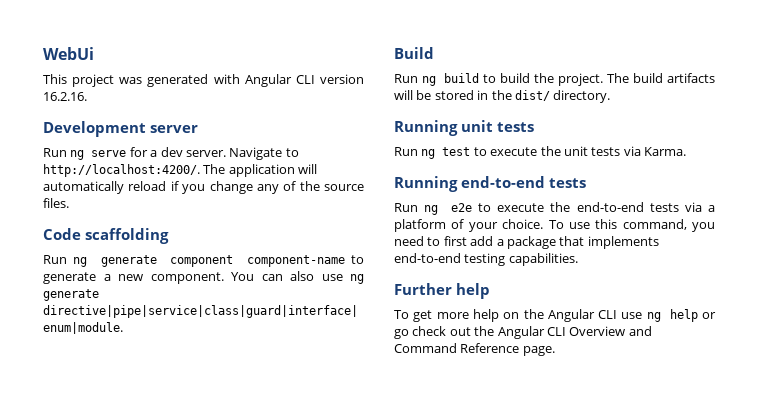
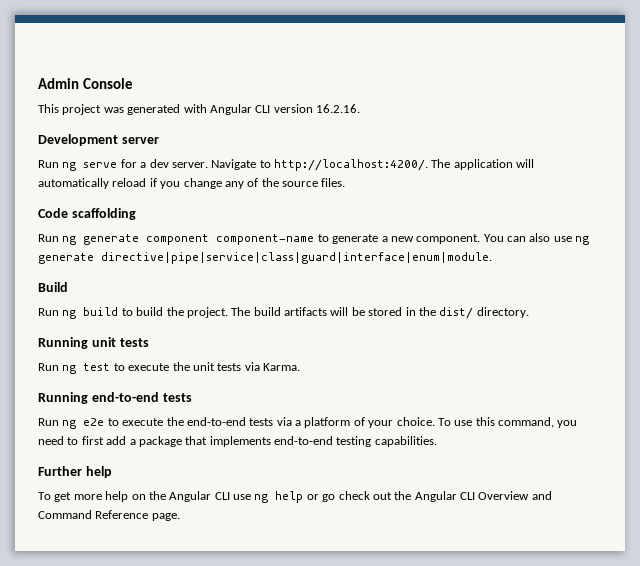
[43,47,94,60] WebUi -> [38,78,133,89] Admin Console

